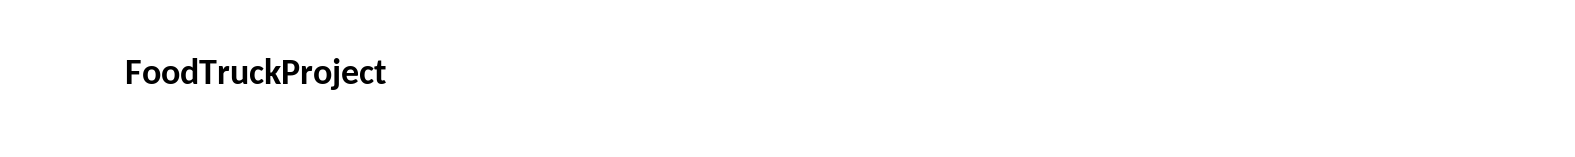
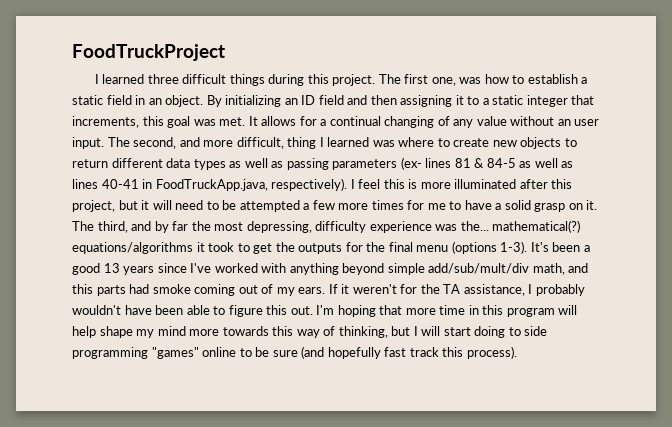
(386, 74) none -> [94,74,588,86] [72,95,595,107] [72,116,600,128] [72,137,577,149] [72,157,574,170] [72,178,573,191] [72,200,598,212] [72,220,581,233] [72,241,590,254] [72,263,589,275] [72,284,585,296] [72,305,578,317] [72,326,548,338] [72,346,517,359] // I learned three difficult things during this project. The first one, was how to establish a static field in an object. By initializing an ID field and then assigning it to a static integer that increments, this goal was met. It allows for a continual changing of any value without an user input. The second, and more difficult, thing I learned was where to create new objects to return different data types as well as passing parameters (ex- lines 81 & 84-5 as well as lines 40-41 in FoodTruckApp.java, respectively). I feel this is more illuminated after this project, but it will need to be attempted a few more times for me to have a solid grasp on it. The third, and by far the most depressing, difficulty experience was the... mathematical(?) equations/algorithms it took to get the outputs for the final menu (options 1-3). It's been a good 13 years since I've worked with anything beyond simple add/sub/mult/div math, and this parts had smoke coming out of my ears. If it weren't for the TA assistance, I probably wouldn't have been able to figure this out. I'm hoping that more time in this program will help shape my mind more towards this way of thinking, but I will start doing to side programming "games" online to be sure (and hopefully fast track this process).

